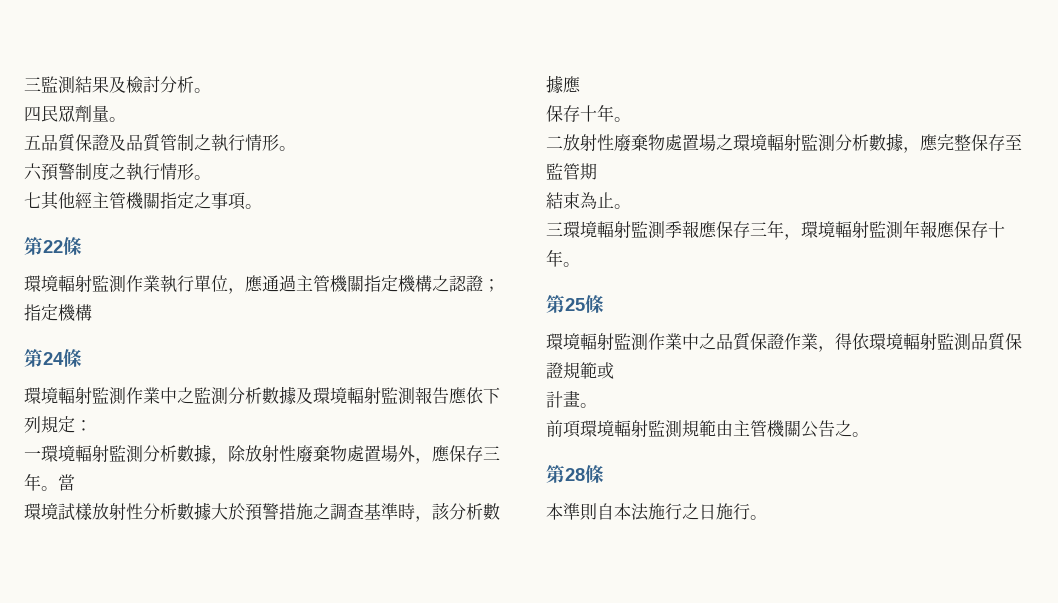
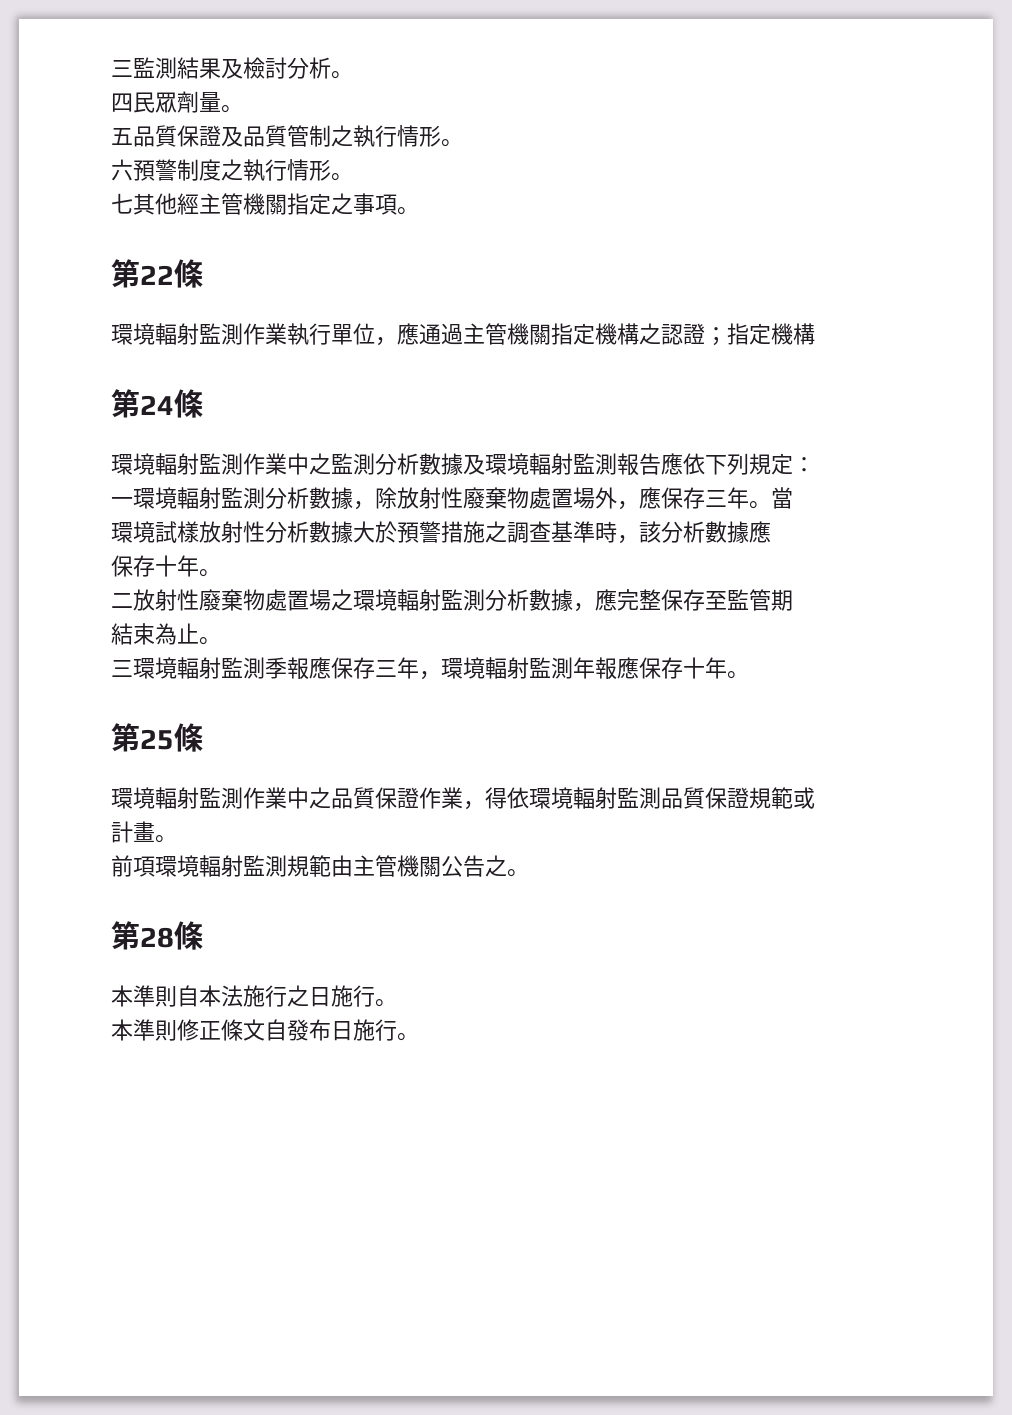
(767, 517) none -> [111,1019,419,1041] // 本準則修正條文自發布日施行。

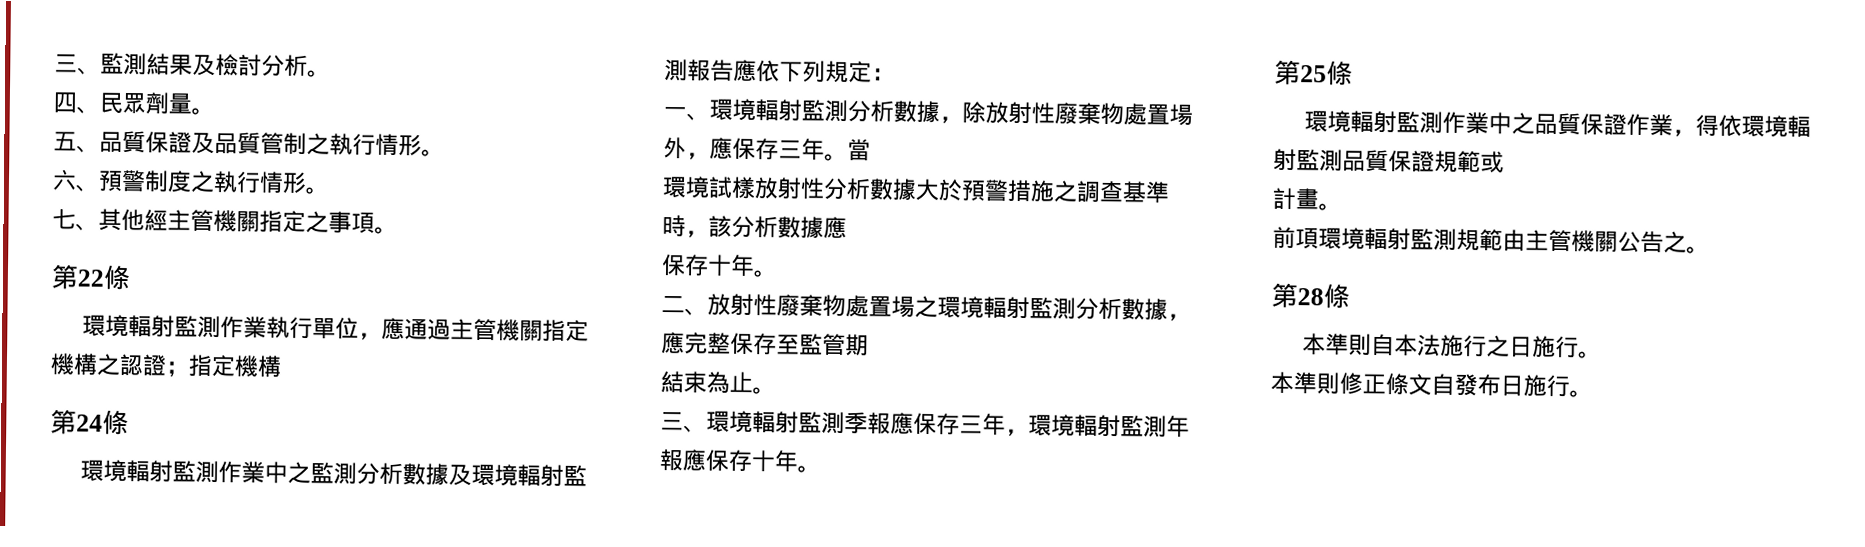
[111,60,133,77] 三 -> [54,54,101,75] 三、
(133, 102) none -> [76,106,100,114] 、
(133, 136) none -> [76,145,100,153] 、
(133, 170) none -> [75,184,99,192] 、
(133, 203) none -> [75,223,99,231] 、
(133, 501) none -> [686,113,710,121] 、
(133, 600) none -> [684,308,708,316] 、
(133, 668) none -> [683,425,707,433] 、

